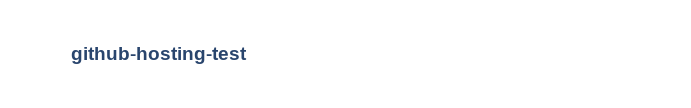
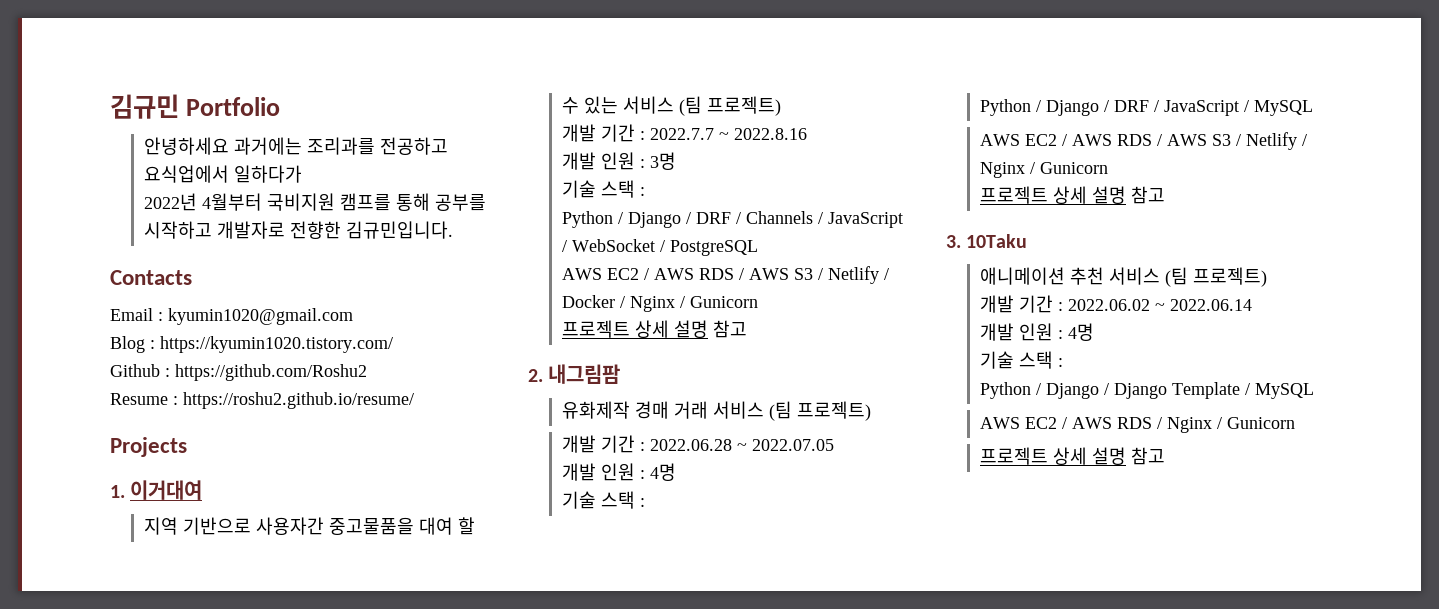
[71,47,247,64] github-hosting-test -> [110,94,280,119] [144,137,449,155] [144,165,303,183] [144,193,487,211] [144,221,454,239] [110,270,192,285] [110,308,353,325] [110,336,393,353] [110,364,367,381] [110,392,414,409] [110,437,187,457] [110,480,203,500] [144,517,476,535] [562,96,782,116] [562,124,808,142] [562,152,677,170] [562,180,646,198] [562,211,904,228] [562,239,759,256] [562,266,890,284] [562,295,759,312] [562,320,748,338] [528,364,621,384] [562,401,872,421] [562,435,835,453] [562,463,677,481] [562,491,646,509] [980,99,1314,116] [980,132,1308,150] [980,162,1109,178] [980,186,1166,204] [946,234,1028,248] [980,267,1268,287] [980,295,1253,313] [980,323,1095,341] [980,351,1064,369] [980,382,1315,399] [980,417,1296,433] [980,447,1166,465] 김규민 Portfolio // 안녕하세요 과거에는 조리과를 전공하고 요식업에서 일하다가 // 2022년 4월부터 국비지원 캠프를 통해 공부를 시작하고 개발자로 전향한 김규민입니다. // Contacts // Email : kyumin1020@gmail.com // Blog : https://kyumin1020.tistory.com/ // Github : https://github.com/Roshu2 // Resume : https://roshu2.github.io/resume/ // Projects // 1. 이거대여 // 지역 기반으로 사용자간 중고물품을 대여 할 수 있는 서비스 (팀 프로젝트) // 개발 기간 : 2022.7.7 ~ 2022.8.16 // 개발 인원 : 3명 // 기술 스택 : // Python / Django / DRF / Channels / JavaScript / WebSocket / PostgreSQL // AWS EC2 / AWS RDS / AWS S3 / Netlify / Docker / Nginx / Gunicorn // 프로젝트 상세 설명 참고 // 2. 내그림팜 // 유화제작 경매 거래 서비스 (팀 프로젝트) // 개발 기간 : 2022.06.28 ~ 2022.07.05 // 개발 인원 : 4명 // 기술 스택 : // Python / Django / DRF / JavaScript / MySQL // AWS EC2 / AWS RDS / AWS S3 / Netlify / Nginx / Gunicorn // 프로젝트 상세 설명 참고 // 3. 10Taku // 애니메이션 추천 서비스 (팀 프로젝트) // 개발 기간 : 2022.06.02 ~ 2022.06.14 // 개발 인원 : 4명 // 기술 스택 : // Python / Django / Django Template / MySQL // AWS EC2 / AWS RDS / Nginx / Gunicorn // 프로젝트 상세 설명 참고

